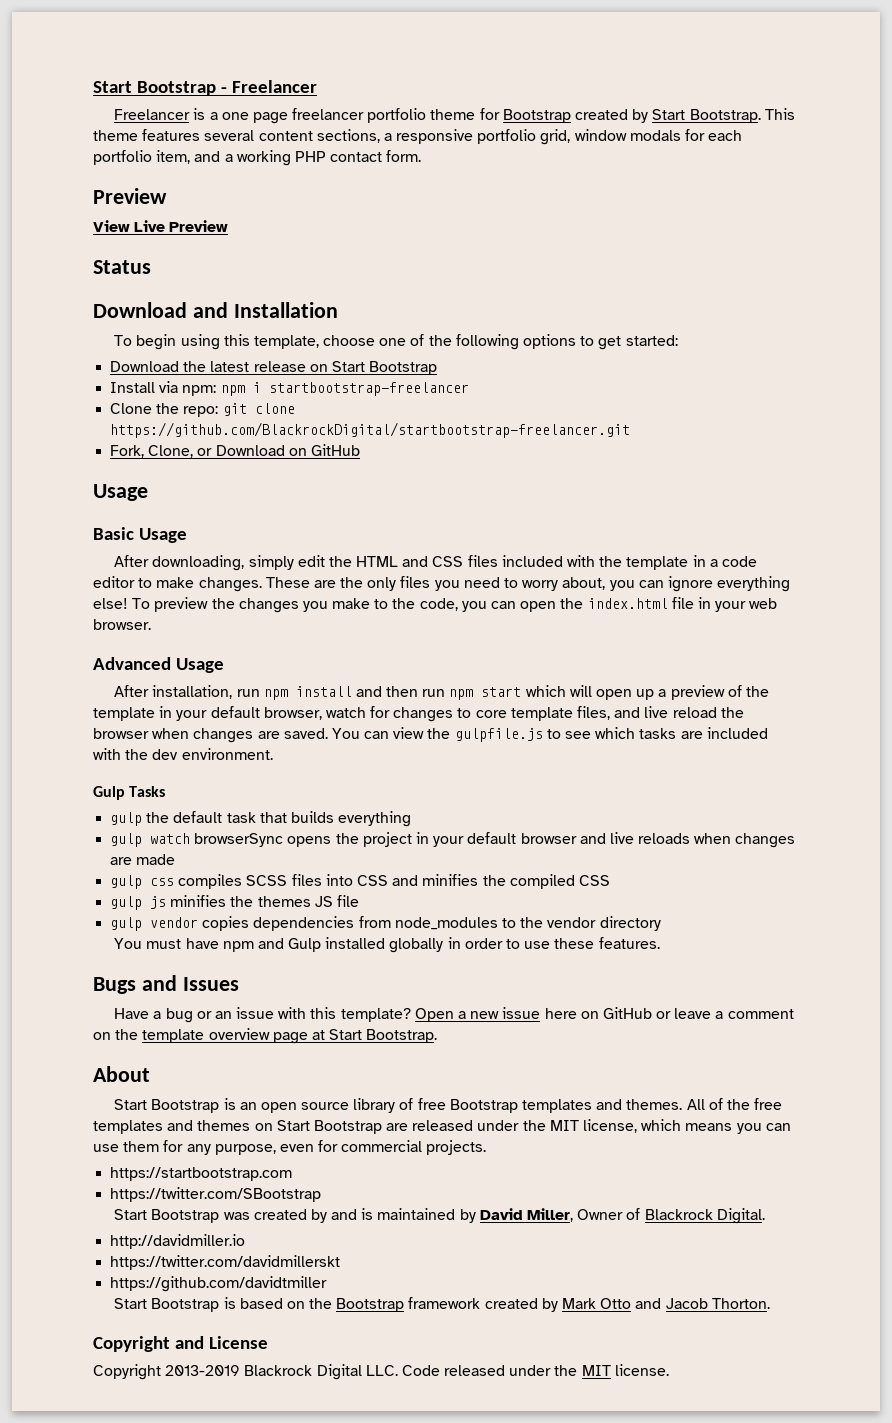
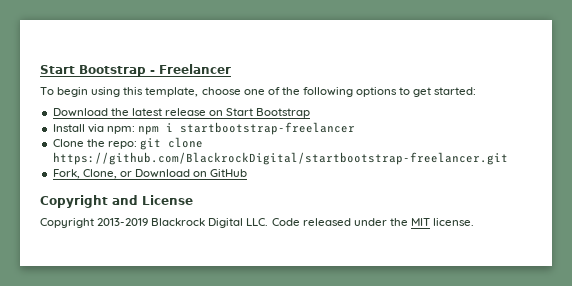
[114,108,795,124] [93,129,743,145] [93,150,422,166] [93,188,167,204] [93,220,229,232] [93,260,151,274] [93,302,338,318] // Freelancer is a one page freelancer portfolio theme for Bootstrap created by Start Bootstrap. This theme features several content sections, a responsive portfolio grid, window modals for each portfolio item, and a working PHP contact form. // Preview // View Live Preview // Status // Download and Installation -> (231, 69) none
[93,484,148,501] [93,527,188,543] [114,555,757,571] [93,576,791,592] [93,597,778,613] [93,619,151,630] [93,657,225,673] [114,685,769,700] [93,706,744,722] [93,727,768,743] [93,748,273,760] [93,786,166,800] [110,811,412,827] [110,832,796,848] [110,854,176,865] [110,874,610,889] [110,895,359,910] [110,916,661,931] [114,937,660,953] [93,975,239,994] [114,1007,794,1023] [93,1028,438,1044] [93,1066,150,1082] [114,1098,783,1113] [93,1119,791,1134] [93,1140,487,1155] [110,1167,293,1181] [110,1187,322,1202] [114,1208,765,1224] [110,1234,246,1249] [110,1255,341,1270] [110,1276,328,1292] [114,1297,770,1312] // Usage // Basic Usage // After downloading, simply edit the HTML and CSS files included with the template in a code editor to make changes. These are the only files you need to worry about, you can ignore everything else! To preview the changes you make to the code, you can open the index.html file in your web browser. // Advanced Usage // After installation, run npm install and then run npm start which will open up a preview of the template in your default browser, watch for changes to core template files, and live reload the browser when changes are saved. You can view the gulpfile.js to see which tasks are included with the dev environment. // Gulp Tasks // gulp the default task that builds everything // gulp watch browserSync opens the project in your default browser and live reloads when changes are made // gulp css compiles SCSS files into CSS and minifies the compiled CSS // gulp js minifies the themes JS file // gulp vendor copies dependencies from node_modules to the vendor directory // You must have npm and Gulp installed globally in order to use these features. // Bugs and Issues // Have a bug or an issue with this template? Open a new issue here on GitHub or leave a comment on the template overview page at Start Bootstrap. // About // Start Bootstrap is an open source library of free Bootstrap templates and themes. All of the free templates and themes on Start Bootstrap are released under the MIT license, which means you can use them for any purpose, even for commercial projects. // https://startbootstrap.com // https://twitter.com/SBootstrap // Start Bootstrap was created by and is maintained by David Miller, Owner of Blackrock Digital. // http://davidmiller.io // https://twitter.com/davidmillerskt // https://github.com/davidtmiller // Start Bootstrap is based on the Bootstrap framework created by Mark Otto and Jacob Thorton. -> (248, 173) none

